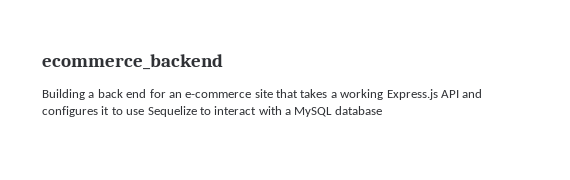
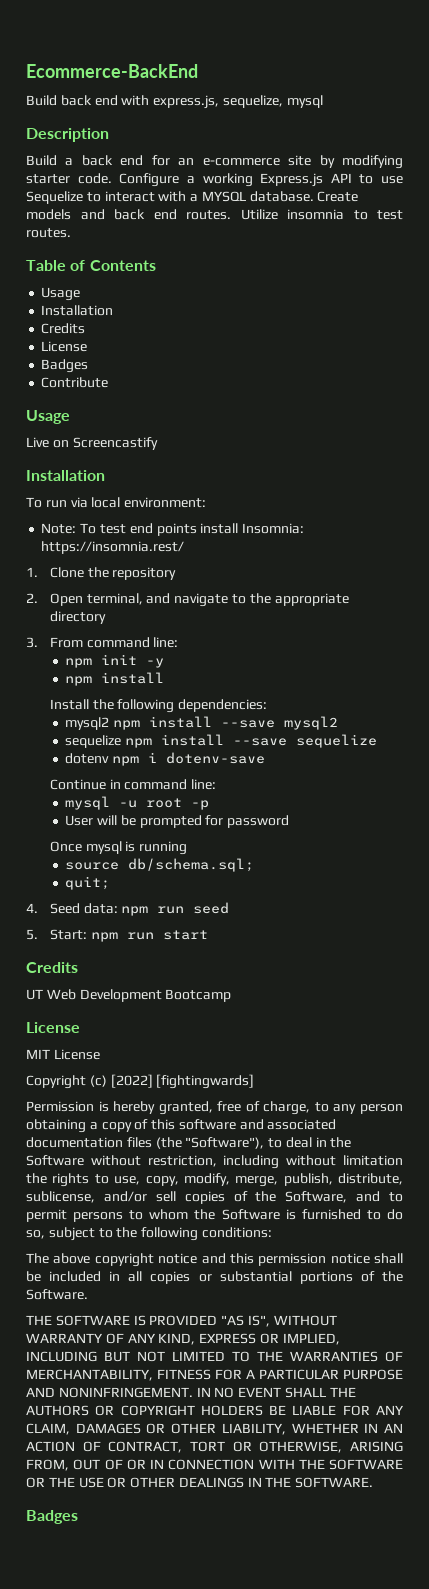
[42,54,223,70] [42,89,85,100] ecommerce_backend // Building -> [26,64,198,78] [26,95,323,109] [26,128,109,142] [26,155,57,166] Ecommerce-BackEnd // Build back end with express.js, sequelize, mysql // Description // Build
[276,89,328,98] that takes -> [319,155,404,169] [26,173,180,187] by modifying starter code. Configure
[462,89,483,98] [42,106,110,117] and configures it -> (352, 178) none
[294,106,382,117] MySQL database -> [201,191,359,202] [26,209,403,220] [26,228,71,238] [26,260,156,271] [41,287,81,301] [41,305,114,316] [41,323,86,334] [41,341,88,352] [41,359,89,373] [41,377,109,388] [26,410,70,424] [26,437,158,450] [26,470,105,481] [26,497,207,508] [41,523,305,536] [41,541,185,554] [26,567,177,580] [26,593,349,607] [49,611,106,624] [26,637,179,648] [65,654,165,668] [65,672,165,686] [49,699,268,713] [65,716,339,730] [65,734,378,748] [65,752,266,766] [49,779,217,790] [65,796,210,810] [65,815,290,828] [49,841,188,855] [65,858,255,872] [65,876,111,890] [26,902,230,916] [26,929,208,942] [26,962,78,973] [26,989,232,1002] [26,1022,80,1033] [26,1049,100,1060] [26,1074,255,1089] [26,1101,403,1115] [26,1119,337,1133] [26,1137,352,1149] [26,1155,404,1169] [26,1173,403,1187] [26,1191,403,1204] [26,1209,403,1222] [26,1227,272,1241] [26,1253,403,1267] [26,1271,403,1284] [26,1289,88,1300] [26,1315,337,1327] [26,1333,340,1345] [26,1351,403,1362] [26,1369,403,1381] [26,1387,356,1398] [26,1405,404,1416] [26,1423,404,1435] [26,1441,403,1453] [26,1459,403,1471] [26,1477,374,1488] [26,1510,78,1524] MYSQL database. Create models and back end routes. Utilize insomnia to test routes. // Table of Contents // Usage // Installation // Credits // License // Badges // Contribute // Usage // Live on Screencastify // Installation // To run via local environment: // Note: To test end points install Insomnia: https://insomnia.rest/ // 1. Clone the repository // 2. Open terminal, and navigate to the appropriate directory // 3. From command line: // npm init -y // npm install // Install the following dependencies: // mysql2 npm install --save mysql2 // sequelize npm install --save sequelize // dotenv npm i dotenv-save // Continue in command line: // mysql -u root -p // User will be prompted for password // Once mysql is running // source db/schema.sql; // quit; // 4. Seed data: npm run seed // 5. Start: npm run start // Credits // UT Web Development Bootcamp // License // MIT License // Copyright (c) [2022] [fightingwards] // Permission is hereby granted, free of charge, to any person obtaining a copy of this software and associated documentation files (the "Software"), to deal in the Software without restriction, including without limitation the rights to use, copy, modify, merge, publish, distribute, sublicense, and/or sell copies of the Software, and to permit persons to whom the Software is furnished to do so, subject to the following conditions: // The above copyright notice and this permission notice shall be included in all copies or substantial portions of the Software. // THE SOFTWARE IS PROVIDED "AS IS", WITHOUT WARRANTY OF ANY KIND, EXPRESS OR IMPLIED, INCLUDING BUT NOT LIMITED TO THE WARRANTIES OF MERCHANTABILITY, FITNESS FOR A PARTICULAR PURPOSE AND NONINFRINGEMENT. IN NO EVENT SHALL THE AUTHORS OR COPYRIGHT HOLDERS BE LIABLE FOR ANY CLAIM, DAMAGES OR OTHER LIABILITY, WHETHER IN AN ACTION OF CONTRACT, TORT OR OTHERWISE, ARISING FROM, OUT OF OR IN CONNECTION WITH THE SOFTWARE OR THE USE OR OTHER DEALINGS IN THE SOFTWARE. // Badges

